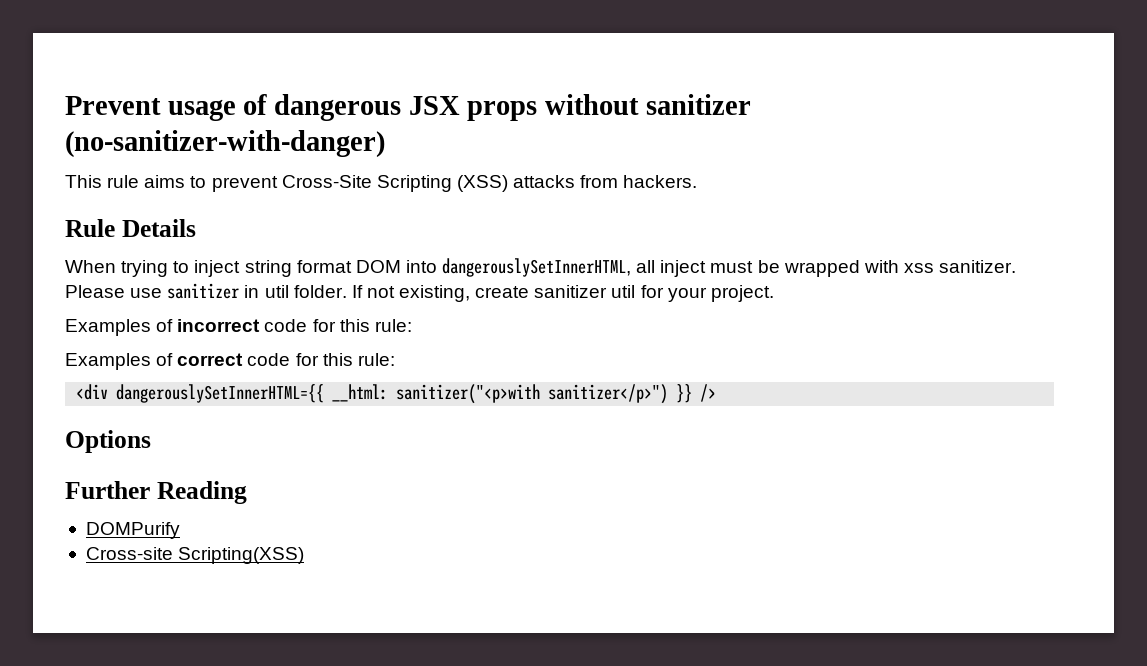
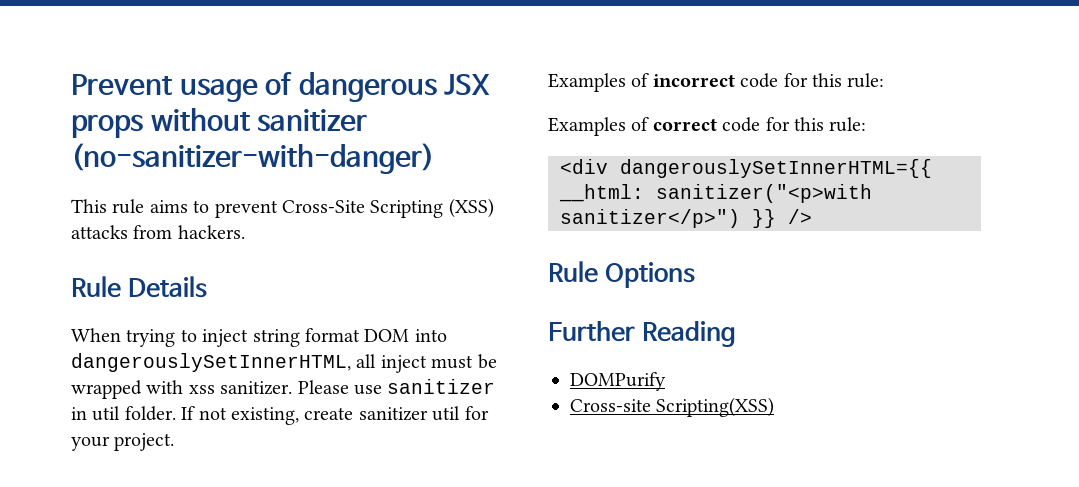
(717, 393) none -> [548,261,598,283] Rule

